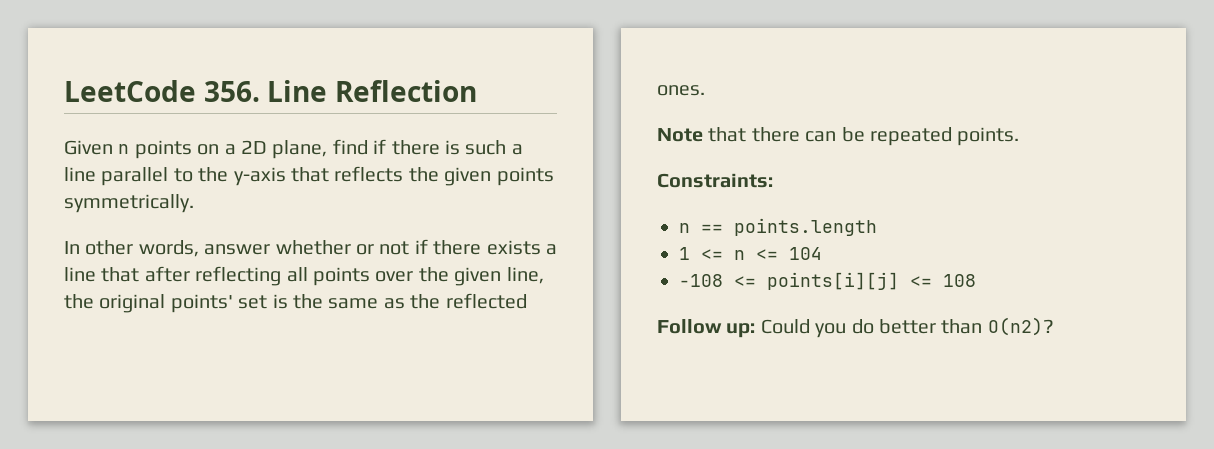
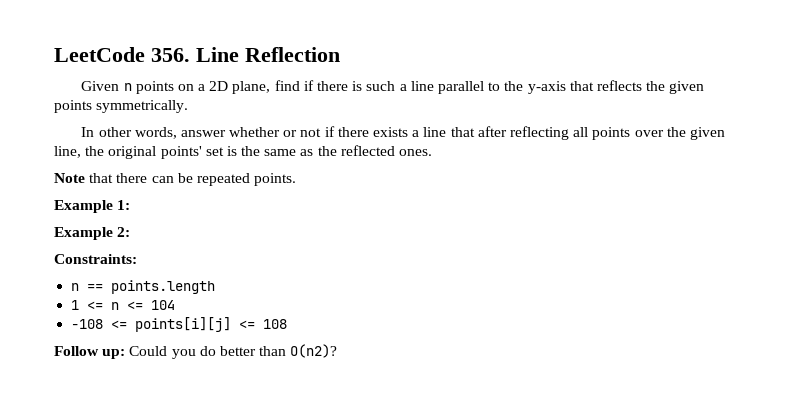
(1020, 136) none -> [54,200,131,213] [54,227,131,240] // Example 1: // Example 2:

